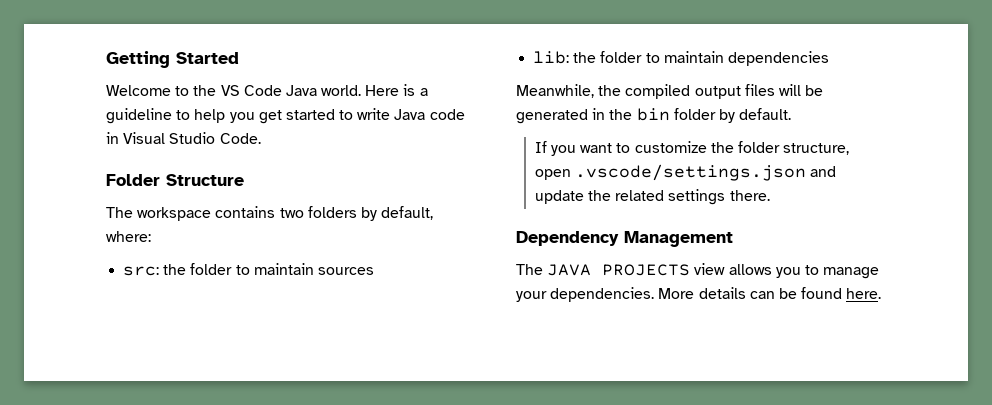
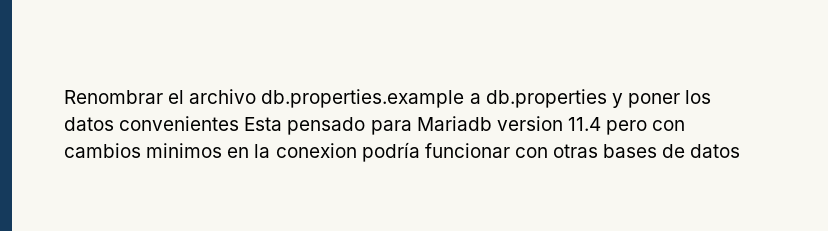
[106,51,239,68] [106,84,428,96] [106,108,465,124] [106,132,261,144] [106,174,244,186] [106,206,434,221] [106,231,151,242] [123,263,374,276] [533,51,829,66] [516,84,824,99] [516,108,792,124] [534,141,850,156] [534,164,837,181] [534,189,770,205] [516,231,733,247] [516,263,880,279] [516,287,882,302] Getting Started // Welcome to the VS Code Java world. Here is a guideline to help you get started to write Java code in Visual Studio Code. // Folder Structure // The workspace contains two folders by default, where: // src: the folder to maintain sources // lib: the folder to maintain dependencies // Meanwhile, the compiled output files will be generated in the bin folder by default. // If you want to customize the folder structure, open .vscode/settings.json and update the related settings there. // Dependency Management // The JAVA PROJECTS view allows you to manage your dependencies. More details can be found here. -> [64,89,712,108] [64,116,686,135] [64,142,741,162] Renombrar el archivo db.properties.example a db.properties y poner los datos convenientes Esta pensado para Mariadb version 11.4 pero con cambios minimos en la conexion podría funcionar con otras bases de datos

